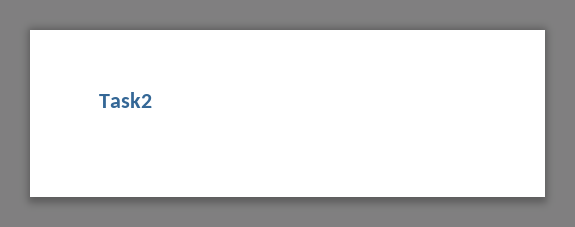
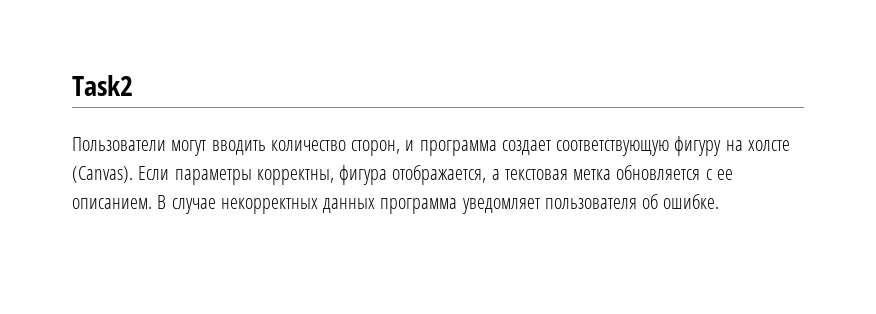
(152, 100) none -> [72,136,790,156] [72,165,733,185] [72,194,720,214] // Пользователи могут вводить количество сторон, и программа создает соответствующую фигуру на холсте (Canvas). Если параметры корректны, фигура отображается, а текстовая метка обновляется с ее описанием. В случае некорректных данных программа уведомляет пользователя об ошибке.

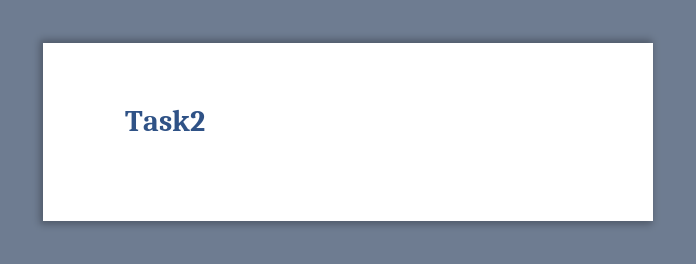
[72,136,790,156] [72,165,733,185] [72,194,720,214] // Пользователи могут вводить количество сторон, и программа создает соответствующую фигуру на холсте (Canvas). Если параметры корректны, фигура отображается, а текстовая метка обновляется с ее описанием. В случае некорректных данных программа уведомляет пользователя об ошибке. -> (205, 120) none

